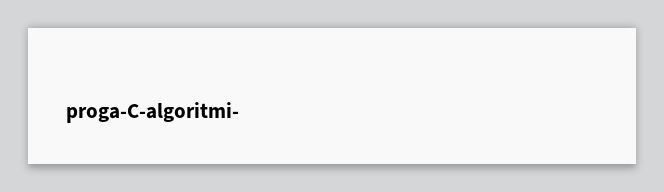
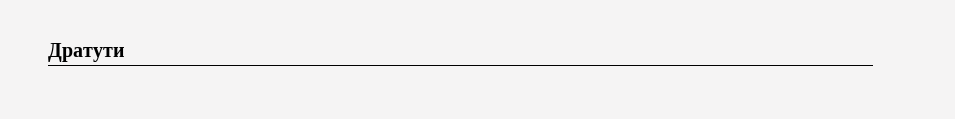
[66,102,239,123] proga-C-algoritmi- -> [48,43,125,62] Дратути

